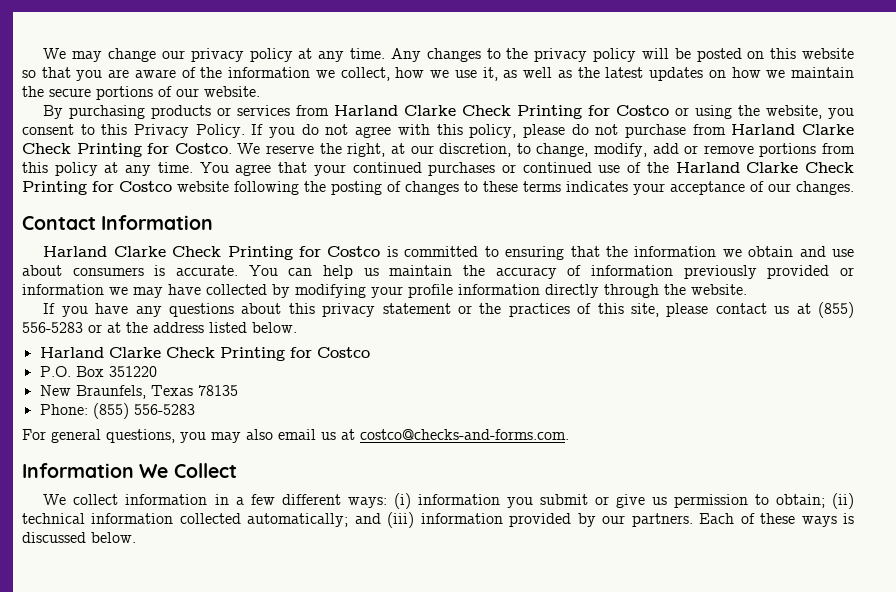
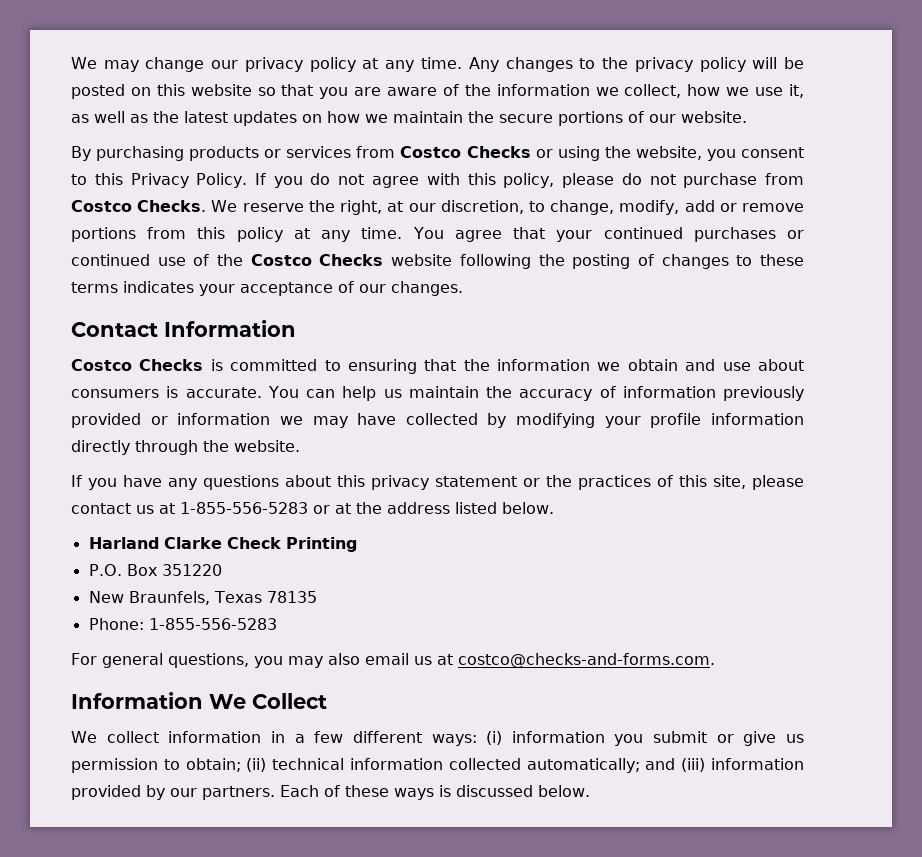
[334,105,670,119] Harland Clarke Check Printing for Costco -> [400,146,531,158] Costco Checks
[731,124,855,135] [22,143,232,157] Harland Clarke Check Printing for Costco. -> [71,200,207,212] Costco Checks.
[675,162,854,173] [22,181,172,195] Harland Clarke Check Printing for Costco -> [250,254,384,266] Costco Checks
[43,246,381,260] Harland Clarke Check Printing for Costco -> [71,359,204,371] Costco Checks
[818,302,855,318] [22,322,83,333] (855) 556-5283 -> [180,502,308,514] 1-855-556-5283
[289,347,370,358] for Costco -> (357, 544) none
[92,403,195,419] (855) 556-5283 -> [148,618,277,630] 1-855-556-5283

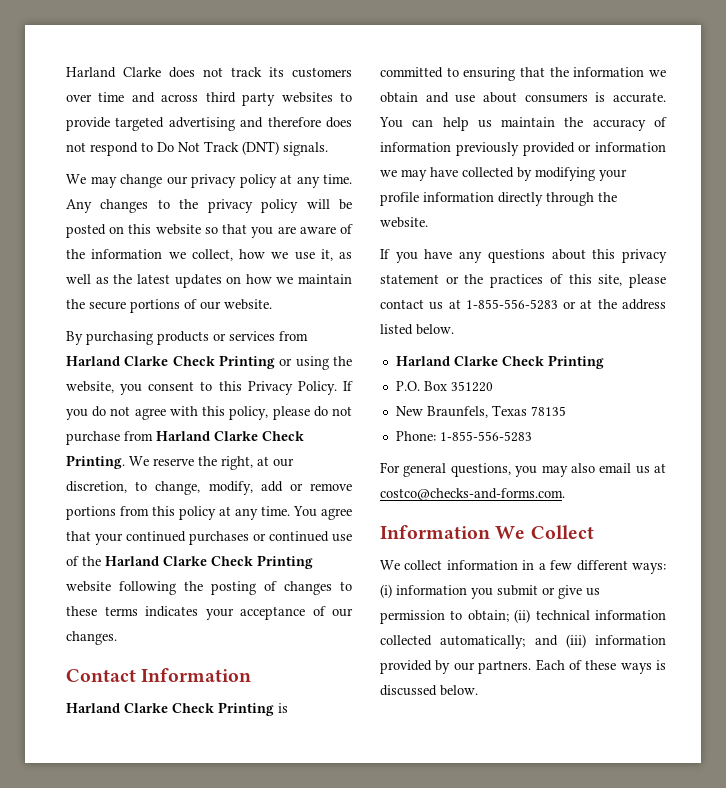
(71, 63) none -> [66,67,352,78] [66,92,352,106] [66,117,352,131] [66,141,328,156] Harland Clarke does not track its customers over time and across third party websites to provide targeted advertising and therefore does not respond to Do Not Track (DNT) signals. //
[400,146,531,158] Costco Checks -> [66,355,275,369] Harland Clarke Check Printing
[71,200,207,212] Costco Checks. -> [156,431,304,441] [66,455,125,469] Harland Clarke Check Printing.
[250,254,384,266] Costco Checks -> [105,555,313,569] Harland Clarke Check Printing
[71,359,204,371] Costco Checks -> [66,702,274,716] Harland Clarke Check Printing

